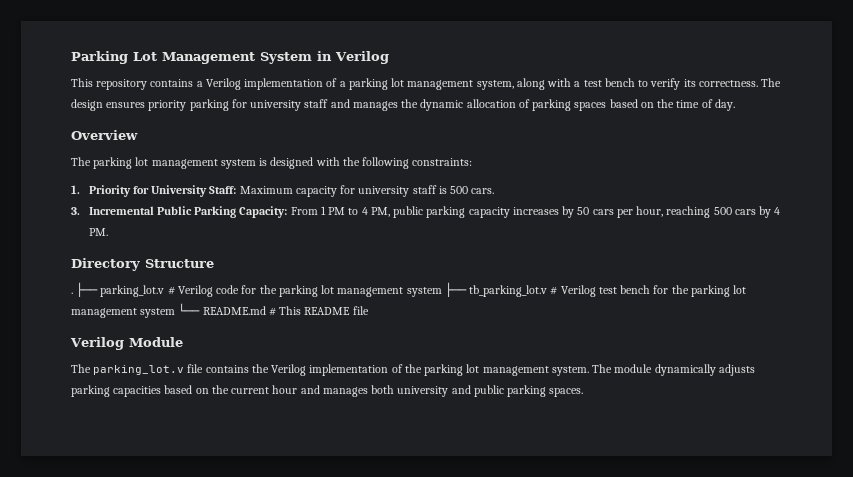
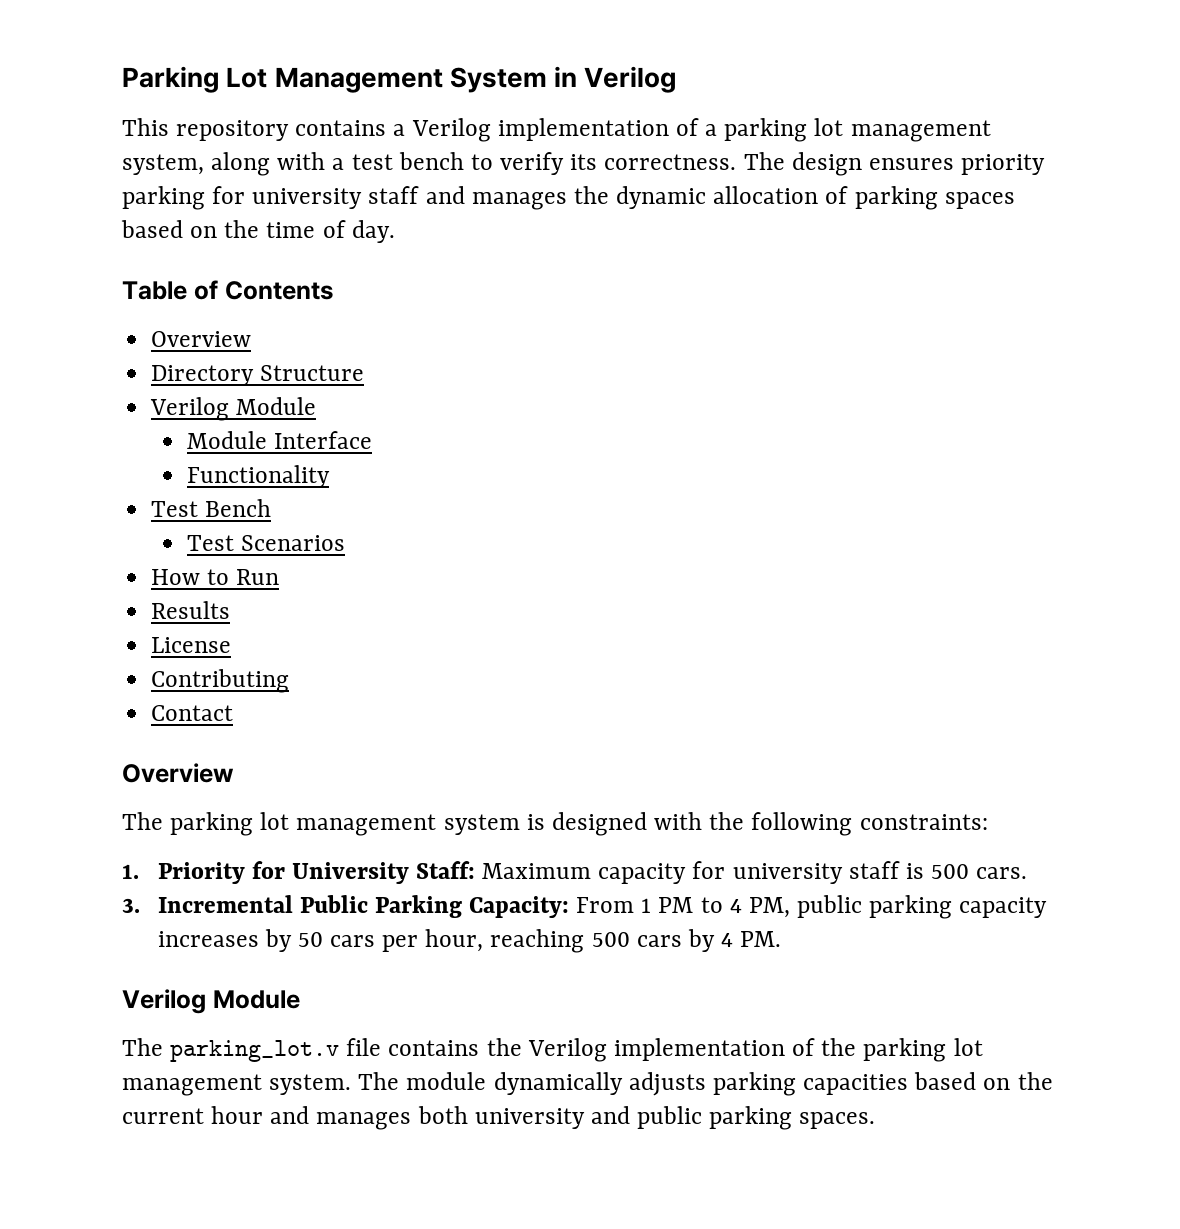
(735, 105) none -> [122,280,333,300] [151,331,252,347] [151,365,365,386] [150,397,317,421] [186,431,372,449] [186,465,330,488] [151,499,272,517] [186,535,345,551] [151,569,280,585] [151,601,231,619] [151,637,232,653] [151,669,290,693] [151,705,234,721] // Table of Contents // Overview // Directory Structure // Verilog Module // Module Interface // Functionality // Test Bench // Test Scenarios // How to Run // Results // License // Contributing // Contact
[71,258,214,271] [71,282,747,297] [71,303,369,318] // Directory Structure // . ├── parking_lot.v # Verilog code for the parking lot management system ├── tb_parking_lot.v # Verilog test bench for the parking lot management system └── README.md # This README file -> (782, 939) none

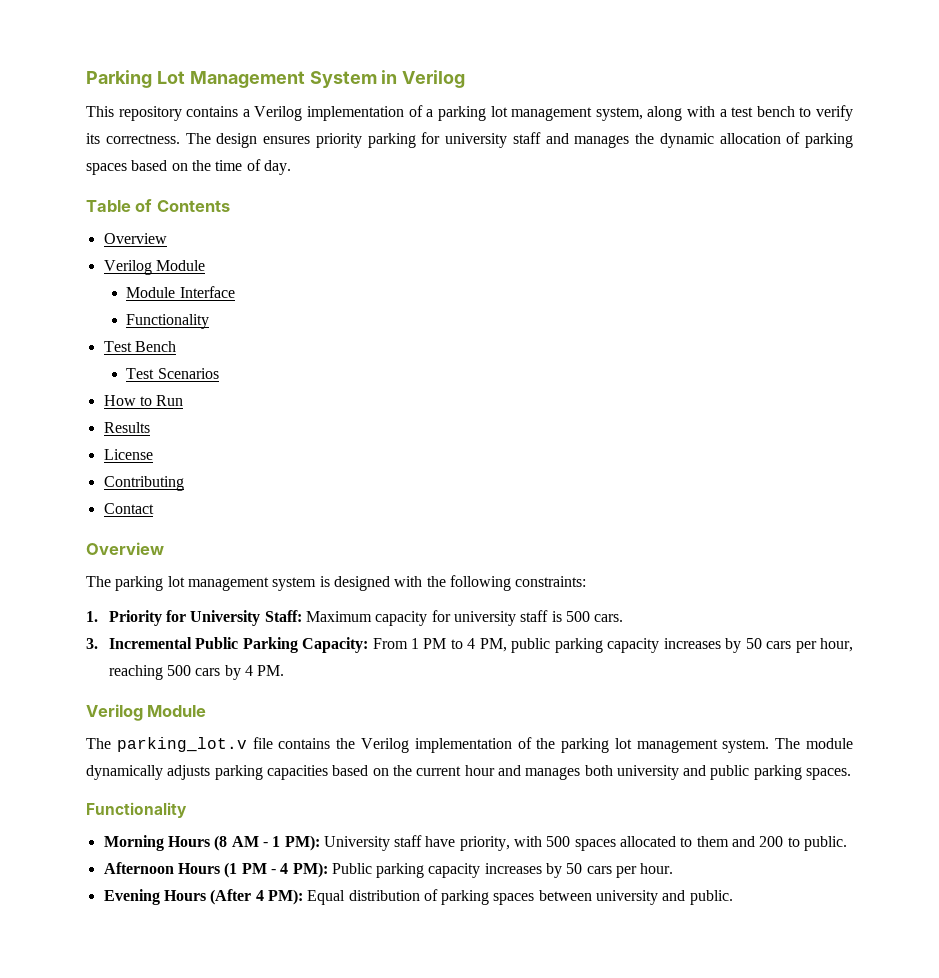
[151,365,365,386] // Directory Structure -> (167, 238) none
(876, 1120) none -> [86,802,187,818] [103,835,848,851] [103,862,674,878] [103,889,733,905] // Functionality // Morning Hours (8 AM - 1 PM): University staff have priority, with 500 spaces allocated to them and 200 to public. // Afternoon Hours (1 PM - 4 PM): Public parking capacity increases by 50 cars per hour. // Evening Hours (After 4 PM): Equal distribution of parking spaces between university and public.

